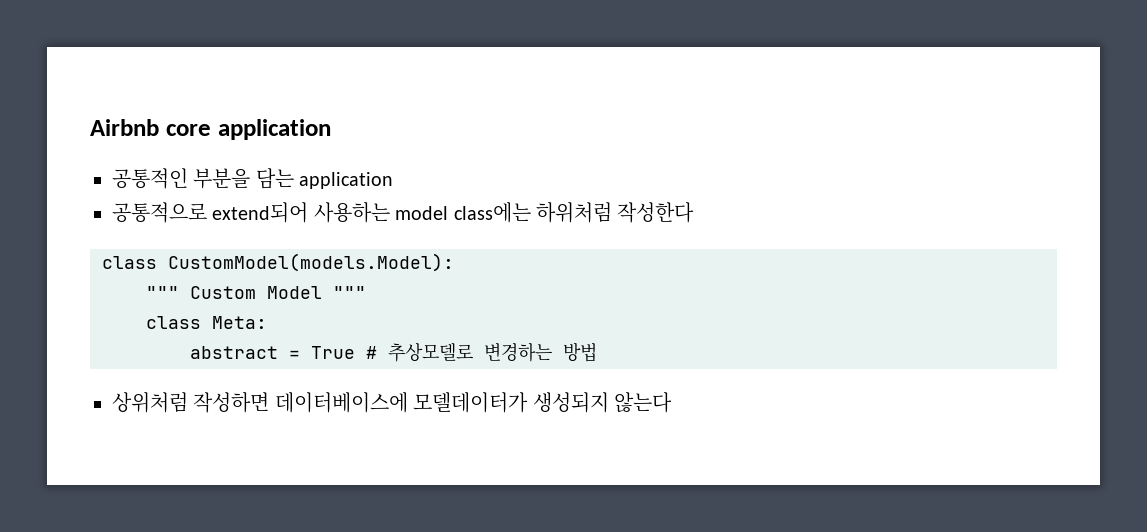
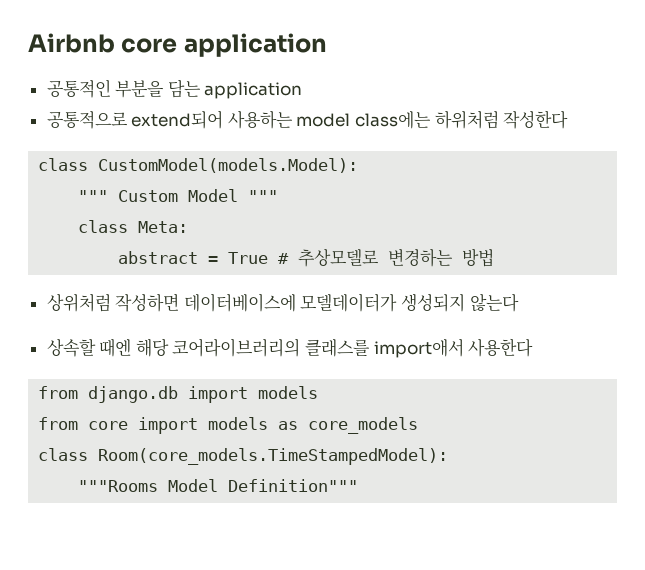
(672, 402) none -> [46,338,534,358] [38,386,319,403] [38,417,419,434] [38,448,449,465] [78,479,359,492] // 상속할 때엔 해당 코어라이브러리의 클래스를 import애서 사용한다 // from django.db import models // from core import models as core_models // class Room(core_models.TimeStampedModel): // """Rooms Model Definition"""

